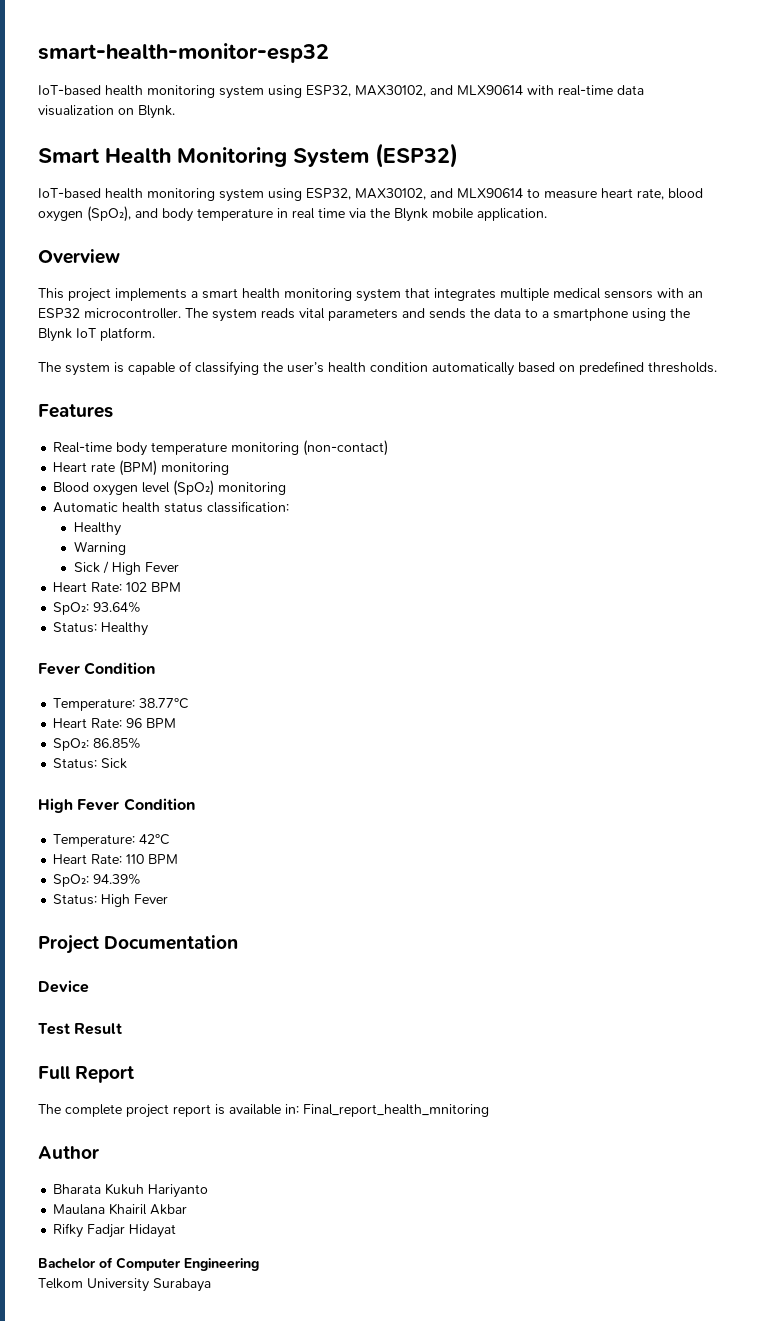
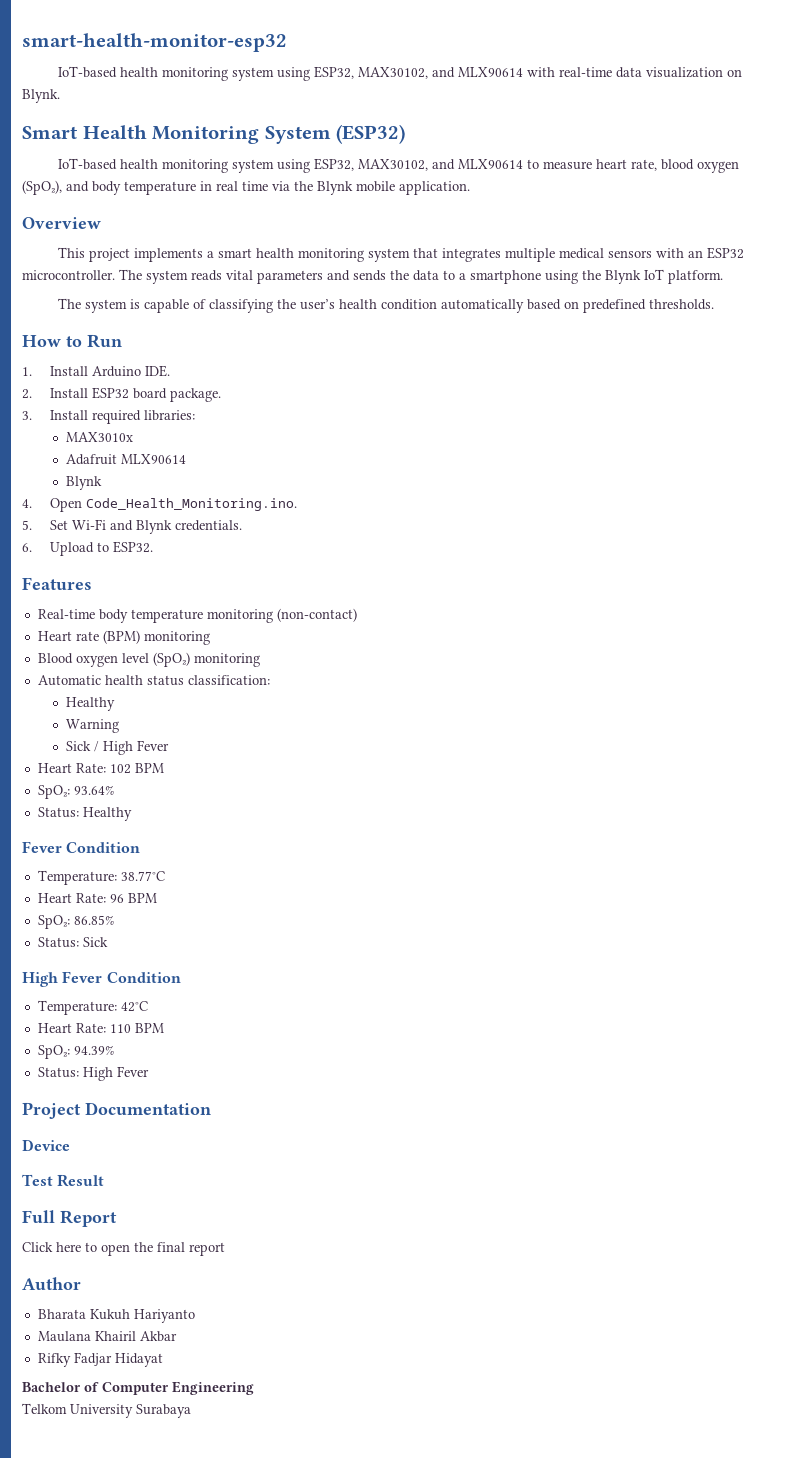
(717, 367) none -> [22,334,122,348] [22,365,171,377] [22,387,222,402] [22,410,196,424] [66,432,134,442] [66,454,187,465] [66,476,103,490] [22,498,298,512] [22,519,243,534] [22,541,154,556] // How to Run // 1. Install Arduino IDE. // 2. Install ESP32 board package. // 3. Install required libraries: // MAX3010x // Adafruit MLX90614 // Blynk // 4. Open Code_Health_Monitoring.ino. // 5. Set Wi-Fi and Blynk credentials. // 6. Upload to ESP32.
[38,1104,489,1118] The complete project report is available in: Final_report_health_mnitoring -> [22,1242,225,1256] Click here to open the final report

